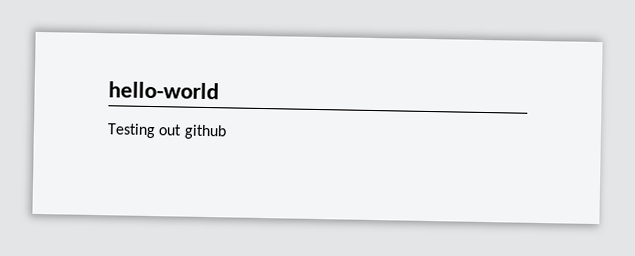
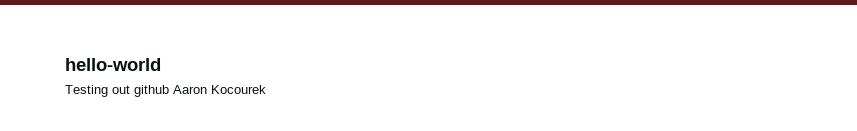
(227, 132) none -> [173,85,266,94] Aaron Kocourek

